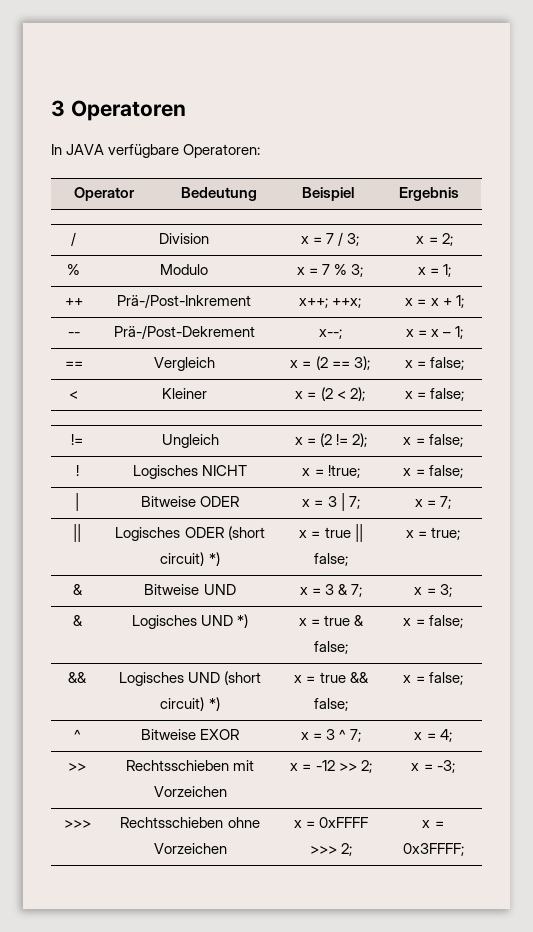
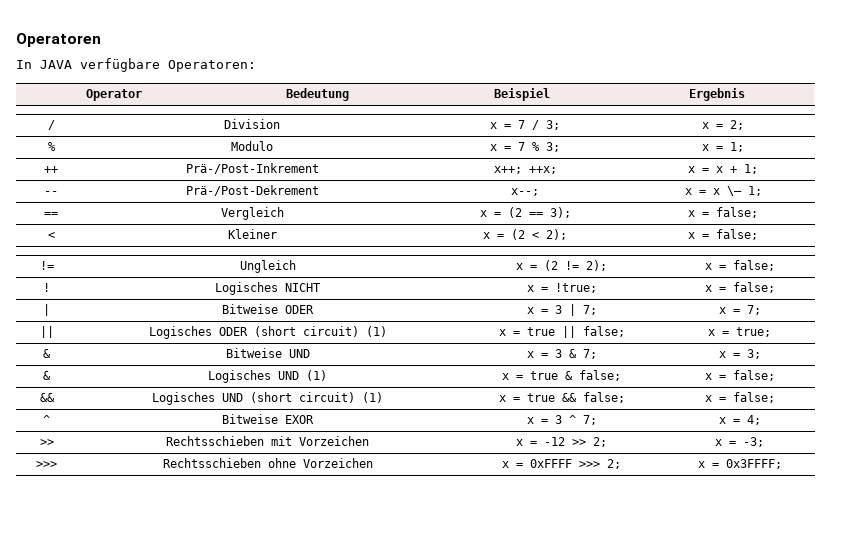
[51,100,65,117] 3 -> (16, 40) none
[443,332,452,337] – -> [726,186,742,196] \–
[208,552,220,566] *) -> [365,326,387,337] (1)
[237,614,249,628] *) -> [306,370,328,381] (1)
[208,697,220,711] *) -> [362,392,384,403] (1)

